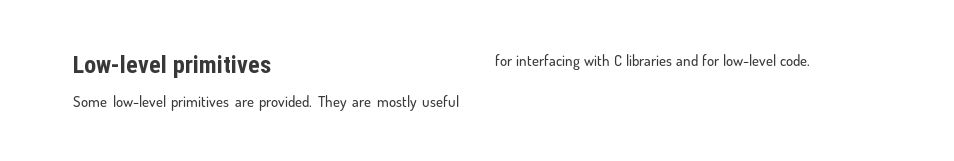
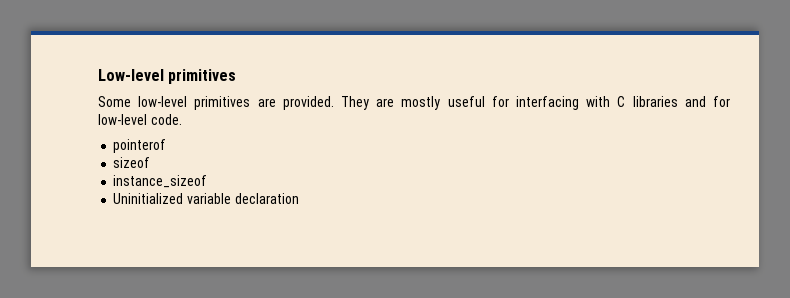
(811, 60) none -> [113,139,167,153] [113,157,151,168] [113,175,208,188] [113,193,299,204] // pointerof // sizeof // instance_sizeof // Uninitialized variable declaration

